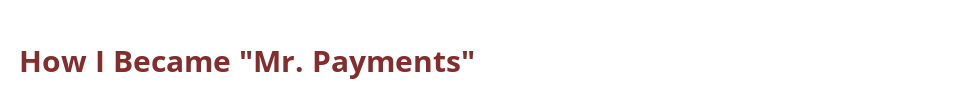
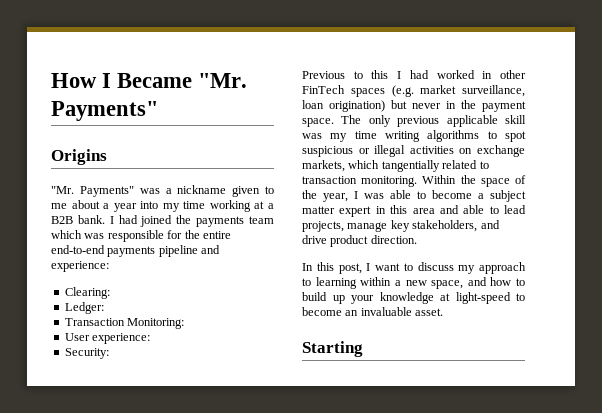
(476, 65) none -> [51,149,107,165] [51,185,274,197] [51,200,274,212] [51,215,274,227] [51,230,231,242] [51,245,221,257] [51,261,109,272] [64,287,110,299] [64,302,104,314] [64,318,185,329] [64,333,151,344] [64,348,109,359] [302,70,526,79] [302,85,525,97] [302,100,526,112] [302,115,526,127] [302,130,526,142] [302,145,525,157] [302,160,489,172] [302,175,526,187] [302,190,526,202] [302,205,526,217] [302,220,500,232] [302,235,417,247] [302,262,526,274] [302,277,525,289] [302,292,525,304] [302,307,444,316] [302,341,363,357] // Origins // "Mr. Payments" was a nickname given to me about a year into my time working at a B2B bank. I had joined the payments team which was responsible for the entire end-to-end payments pipeline and experience: // Clearing: // Ledger: // Transaction Monitoring: // User experience: // Security: // Previous to this I had worked in other FinTech spaces (e.g. market surveillance, loan origination) but never in the payment space. The only previous applicable skill was my time writing algorithms to spot suspicious or illegal activities on exchange markets, which tangentially related to transaction monitoring. Within the space of the year, I was able to become a subject matter expert in this area and able to lead projects, manage key stakeholders, and drive product direction. // In this post, I want to discuss my approach to learning within a new space, and how to build up your knowledge at light-speed to become an invaluable asset. // Starting

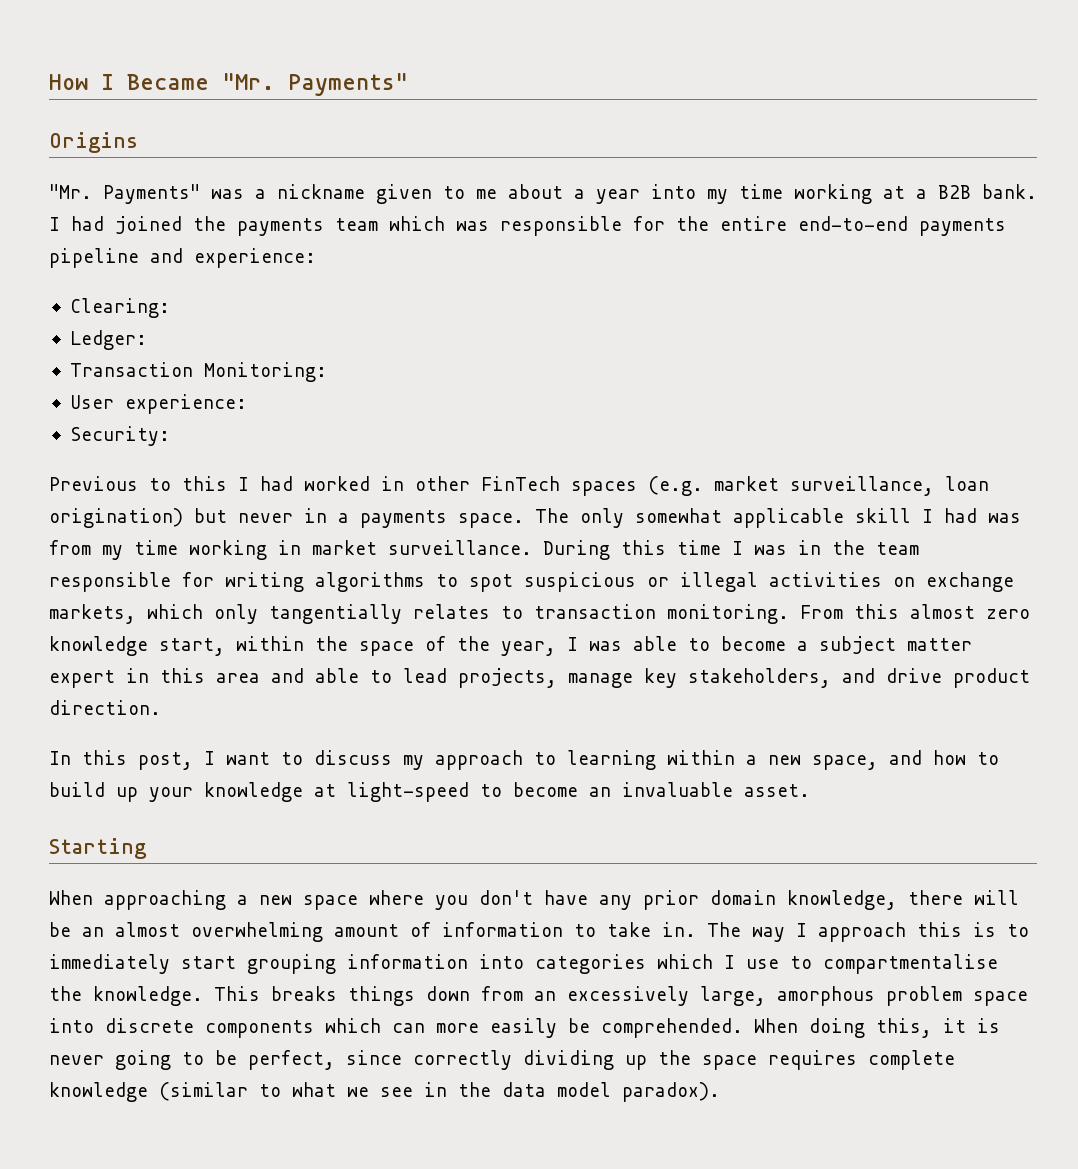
[461,100,526,112] the payment -> [338,510,447,528] a payments
[397,116,440,127] previous -> [635,508,722,523] somewhat
[302,131,377,142] was my time -> [922,508,1021,523] [49,540,919,560] [49,572,214,592] I had was from my time working in market surveillance. During this time I was in the team responsible for
[381,160,489,172] [302,175,457,187] tangentially related to transaction monitoring. Within -> [214,604,1030,624] [49,636,304,656] only tangentially relates to transaction monitoring. From this almost zero knowledge start, within
(363, 349) none -> [49,890,1019,910] [49,922,1029,942] [49,954,998,974] [49,986,1028,1006] [49,1018,1000,1038] [49,1050,955,1070] [49,1082,720,1102] // When approaching a new space where you don't have any prior domain knowledge, there will be an almost overwhelming amount of information to take in. The way I approach this is to immediately start grouping information into categories which I use to compartmentalise the knowledge. This breaks things down from an excessively large, amorphous problem space into discrete components which can more easily be comprehended. When doing this, it is never going to be perfect, since correctly dividing up the space requires complete knowledge (similar to what we see in the data model paradox).

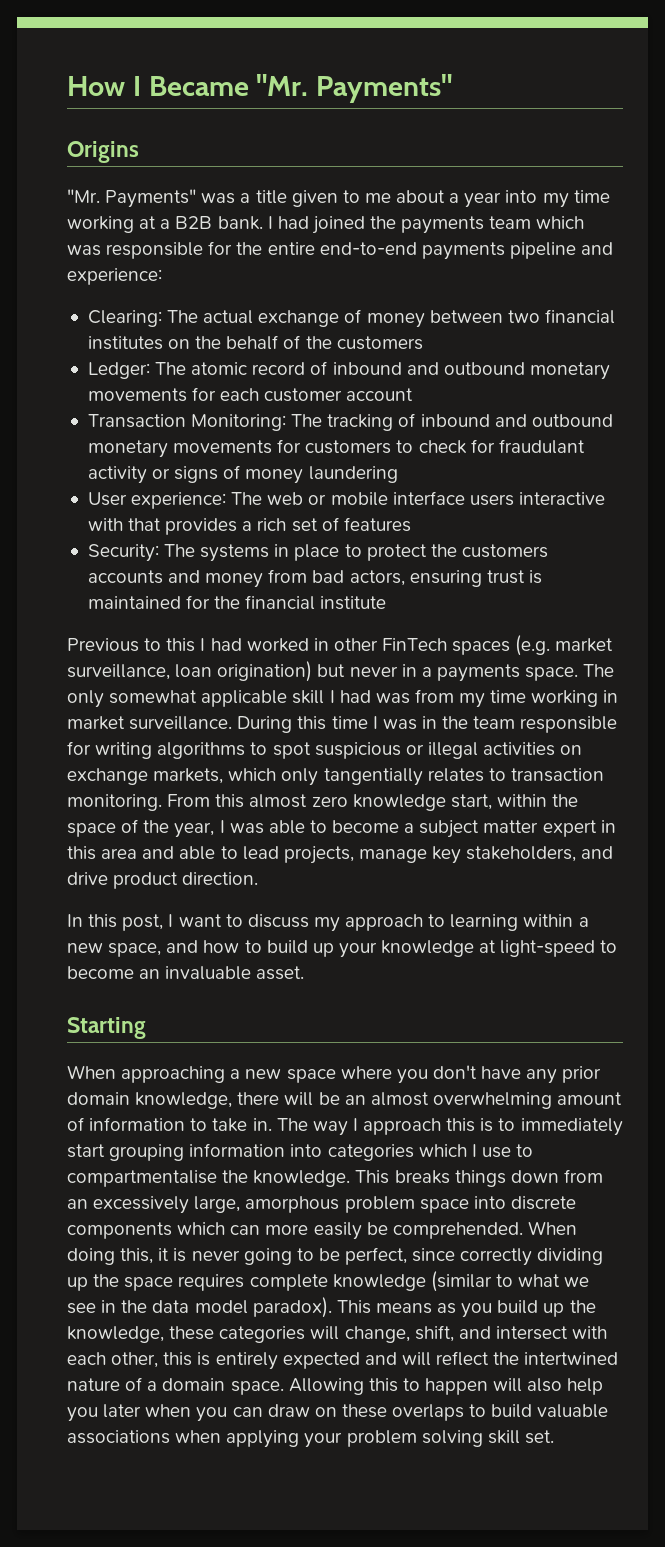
[277,184,365,199] nickname -> [255,190,287,204] title
[69,330,147,350] [69,362,327,382] [69,394,247,414] [69,426,170,446] // Ledger: // Transaction Monitoring: // User experience: // Security: -> [167,309,615,328] [87,335,423,350] [87,361,610,380] [87,387,414,402] [87,413,613,431] [87,439,585,458] [87,465,398,484] [87,491,605,509] [87,517,411,535] [87,544,548,562] [87,569,542,588] [87,595,387,610] The actual exchange of money between two financial institutes on the behalf of the customers // Ledger: The atomic record of inbound and outbound monetary movements for each customer account // Transaction Monitoring: The tracking of inbound and outbound monetary movements for customers to check for fraudulant activity or signs of money laundering // User experience: The web or mobile interface users interactive with that provides a rich set of features // Security: The systems in place to protect the customers accounts and money from bad actors, ensuring trust is maintained for the financial institute
(720, 1092) none -> [336,1300,596,1318] [67,1325,608,1343] [67,1351,619,1370] [67,1377,604,1395] [67,1404,609,1422] [67,1430,554,1448] This means as you build up the knowledge, these categories will change, shift, and intersect with each other, this is entirely expected and will reflect the intertwined nature of a domain space. Allowing this to happen will also help you later when you can draw on these overlaps to build valuable associations when applying your problem solving skill set.

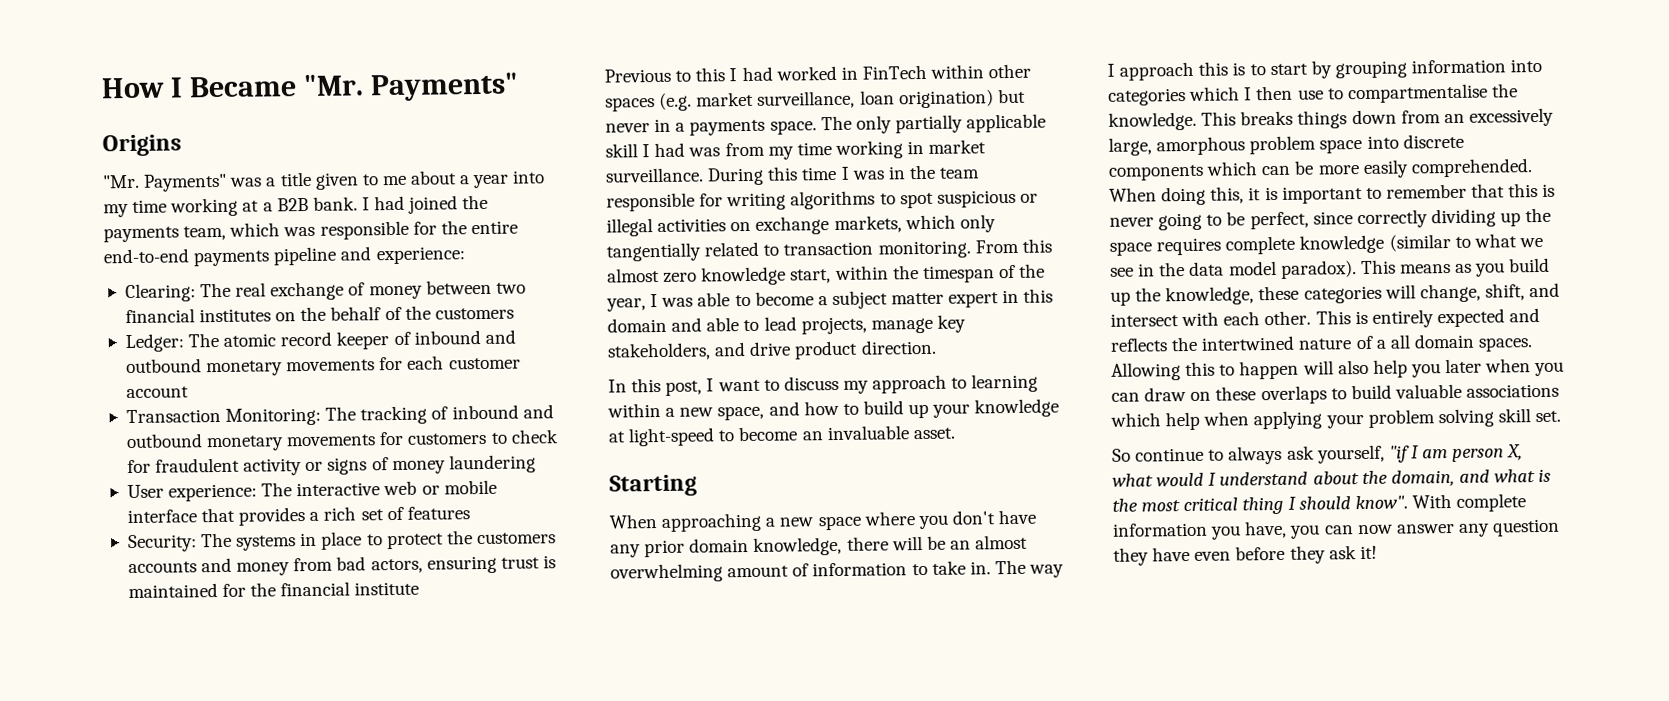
[489,216,532,229] team -> [183,225,227,241] team,
[203,310,254,324] actual -> [235,282,267,297] real
(306, 368) none -> [336,331,390,350] keeper
[498,439,585,454] fraudulant -> [155,457,241,473] fraudulent
(263, 498) none -> [296,482,381,497] interactive
[469,492,605,506] [87,518,123,531] users interactive with -> (197, 516) none
[333,638,448,651] other FinTech -> [861,63,1032,80] FinTech within other
[109,690,198,704] somewhat -> [894,114,963,134] partially
[427,768,484,782] relates -> [704,241,760,257] related
[67,823,116,837] space -> [922,265,995,284] timespan
[101,848,138,859] area -> [607,317,667,333] domain
[520,1118,623,1136] [67,1144,105,1158] immediately start -> [1269,60,1332,79] start by
(477, 1150) none -> [1256,85,1294,101] then
(261, 1230) none -> [1294,160,1315,175] be
[366,1222,388,1235] be -> (1409, 168) none
(187, 1255) none -> [1281,183,1556,204] important to remember that this is
[111,1352,193,1368] other, this -> [1264,310,1351,326] other. This
[401,1351,490,1366] will reflect -> [1110,337,1168,352] reflects
[162,1378,284,1395] domain space. -> [1389,333,1534,352] all domain spaces.
(170, 1437) none -> [1110,411,1201,431] which help
(554, 1437) none -> [1112,444,1524,465] [1112,468,1552,487] [1112,493,1527,515] [1112,518,1561,540] [1113,545,1377,566] // So continue to always ask yourself, "if I am person X, what would I understand about the domain, and what is the most critical thing I should know". With complete information you have, you can now answer any question they have even before they ask it!

